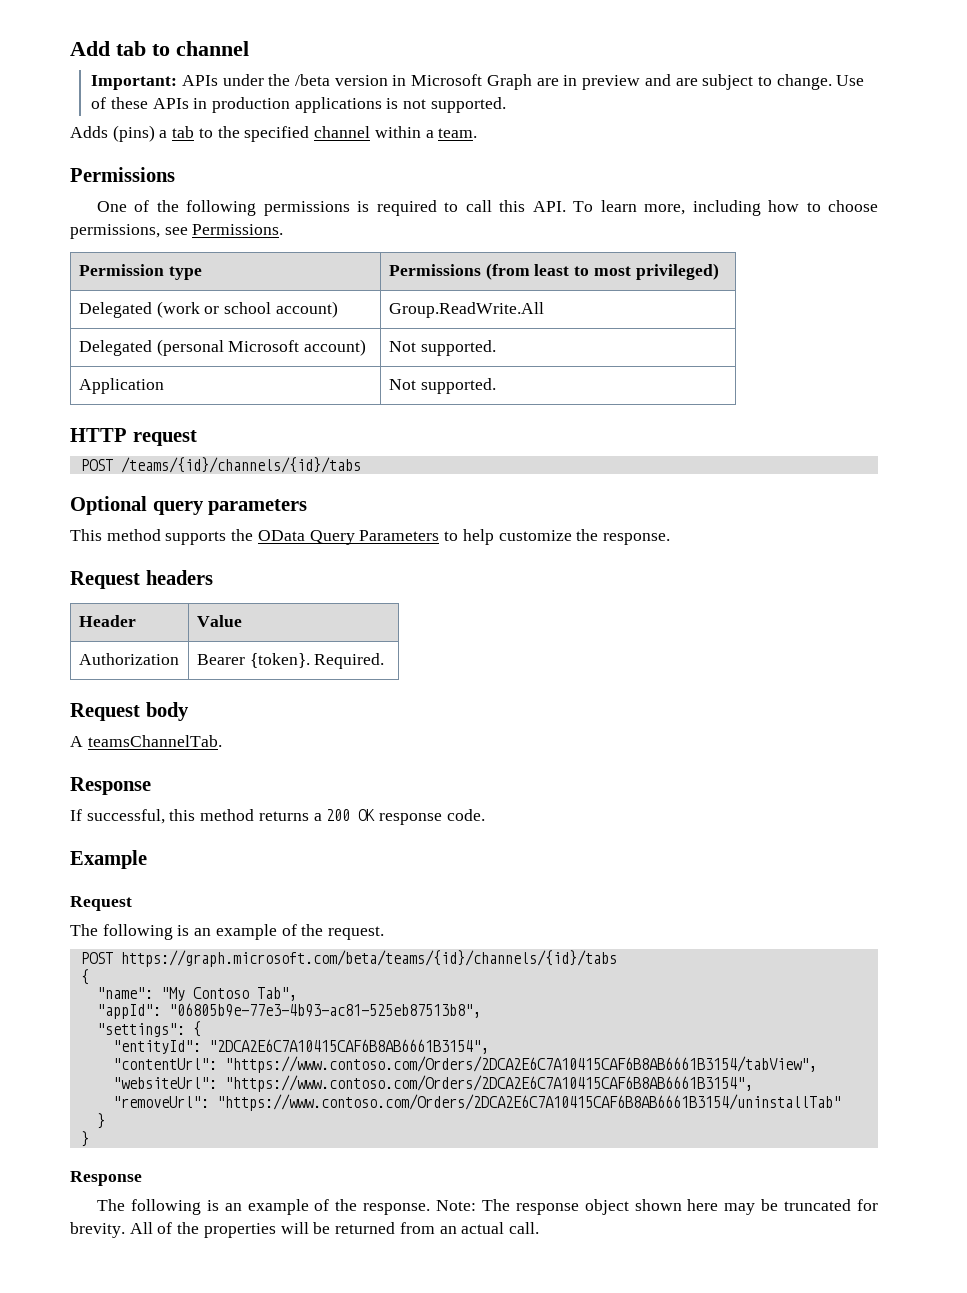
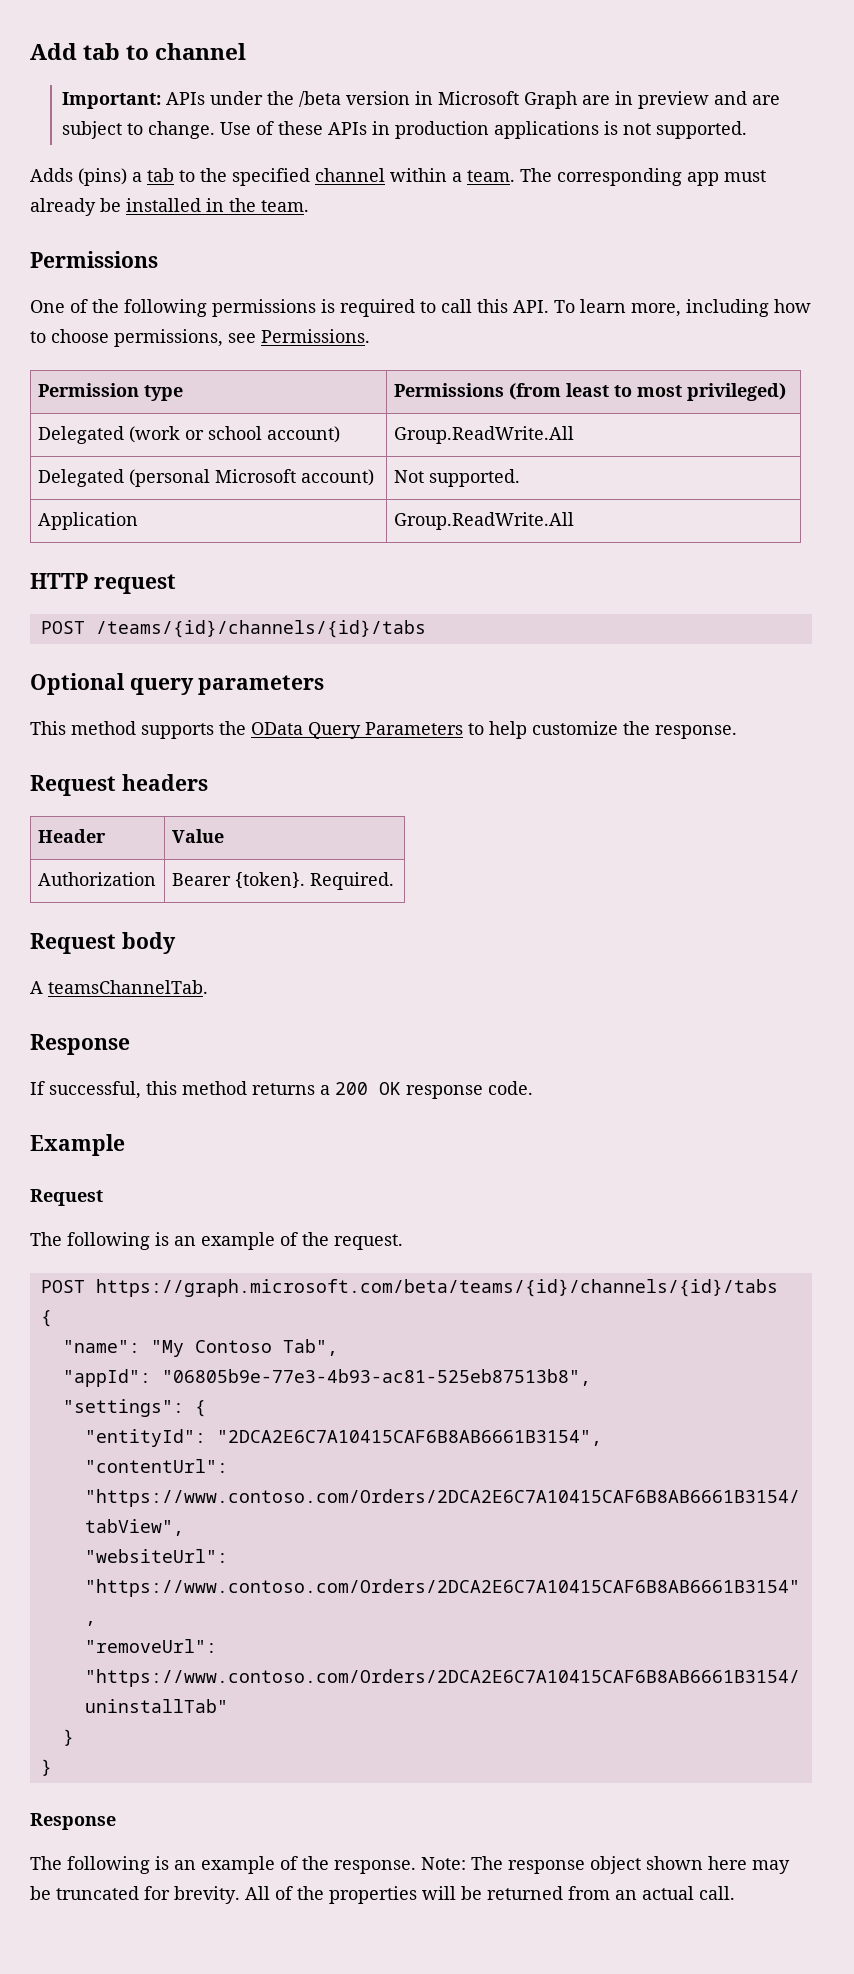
(478, 133) none -> [520,168,766,186] [30,198,309,216] The corresponding app must already be installed in the team.
[388,378,496,394] Not supported. -> [393,512,574,530] Group.ReadWrite.All

